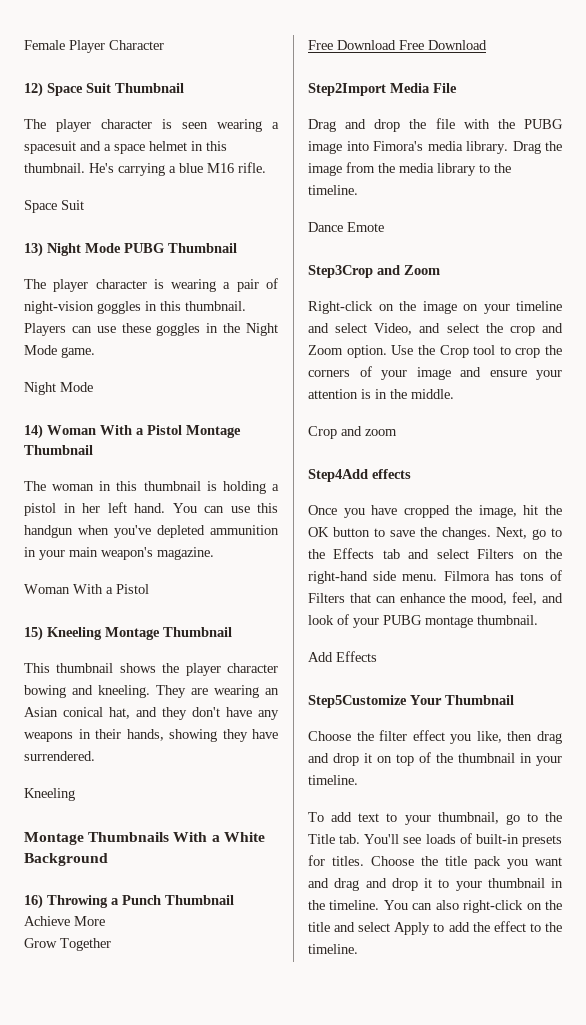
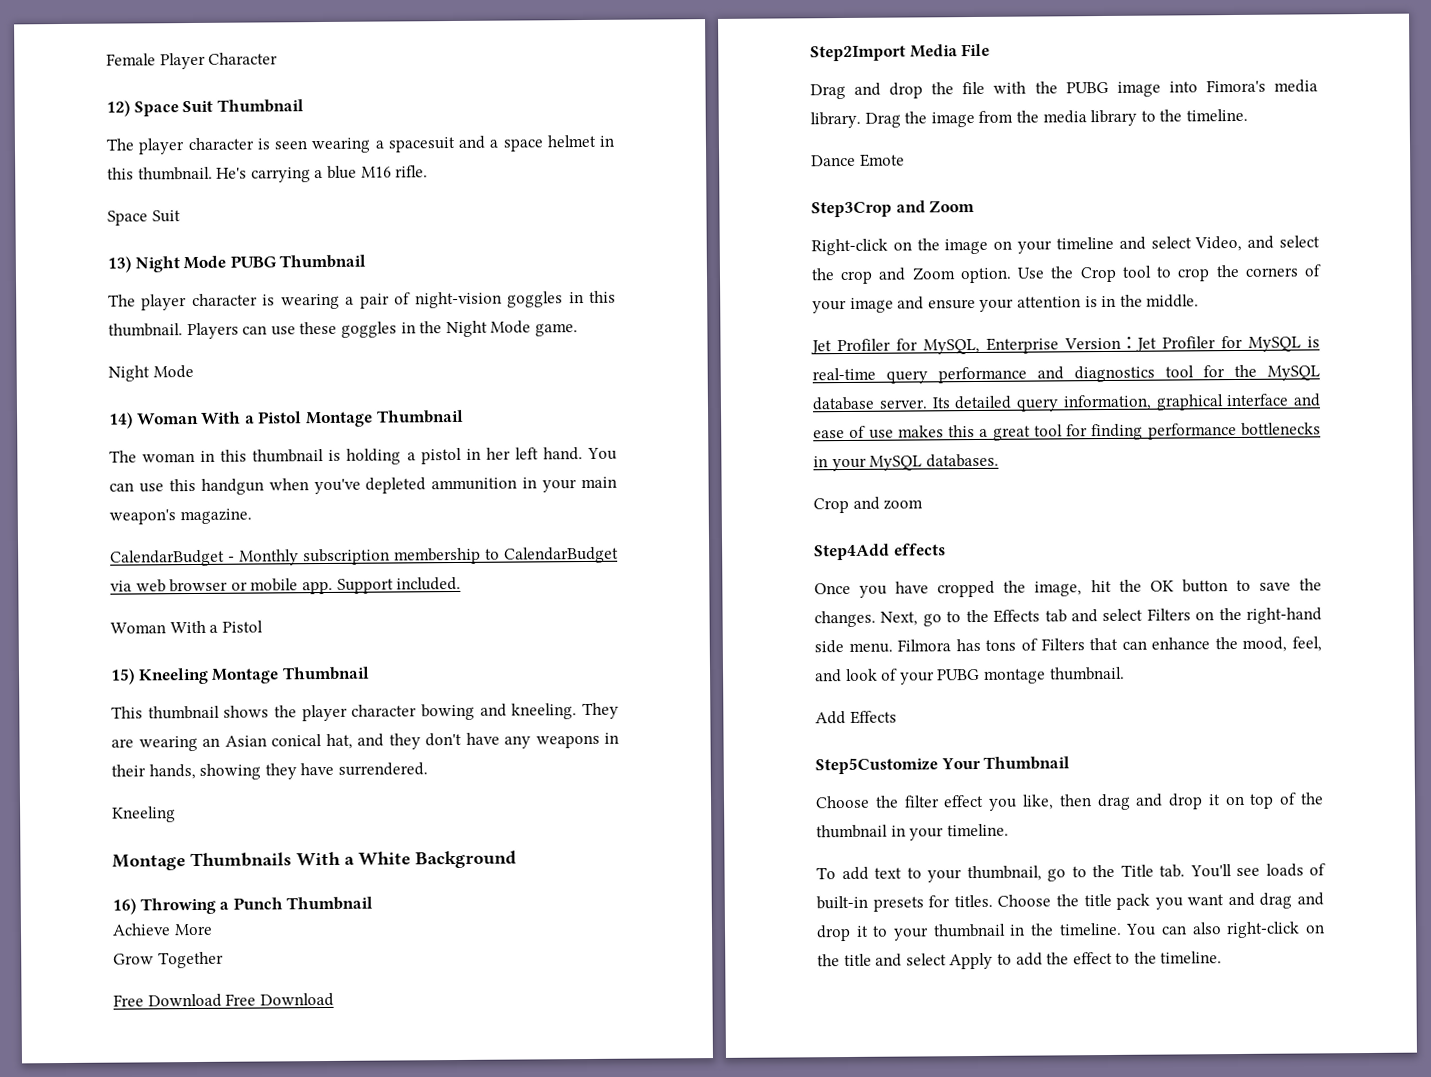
(214, 553) none -> [110,546,619,567] [110,576,462,595] // CalendarBudget - Monthly subscription membership to CalendarBudget via web browser or mobile app. Support included.
(454, 394) none -> [810,335,1320,355] [812,364,1320,384] [812,393,1321,412] [813,422,1321,441] [813,453,999,472] // Jet Profiler for MySQL, Enterprise Version：Jet Profiler for MySQL is real-time query performance and diagnostics tool for the MySQL database server. Its detailed query information, graphical interface and ease of use makes this a great tool for finding performance bottlenecks in your MySQL databases.

